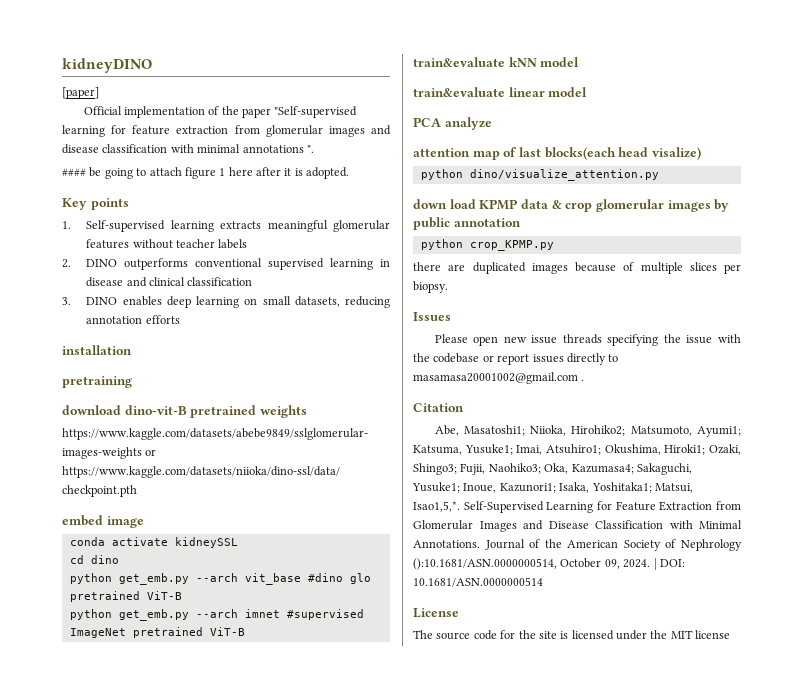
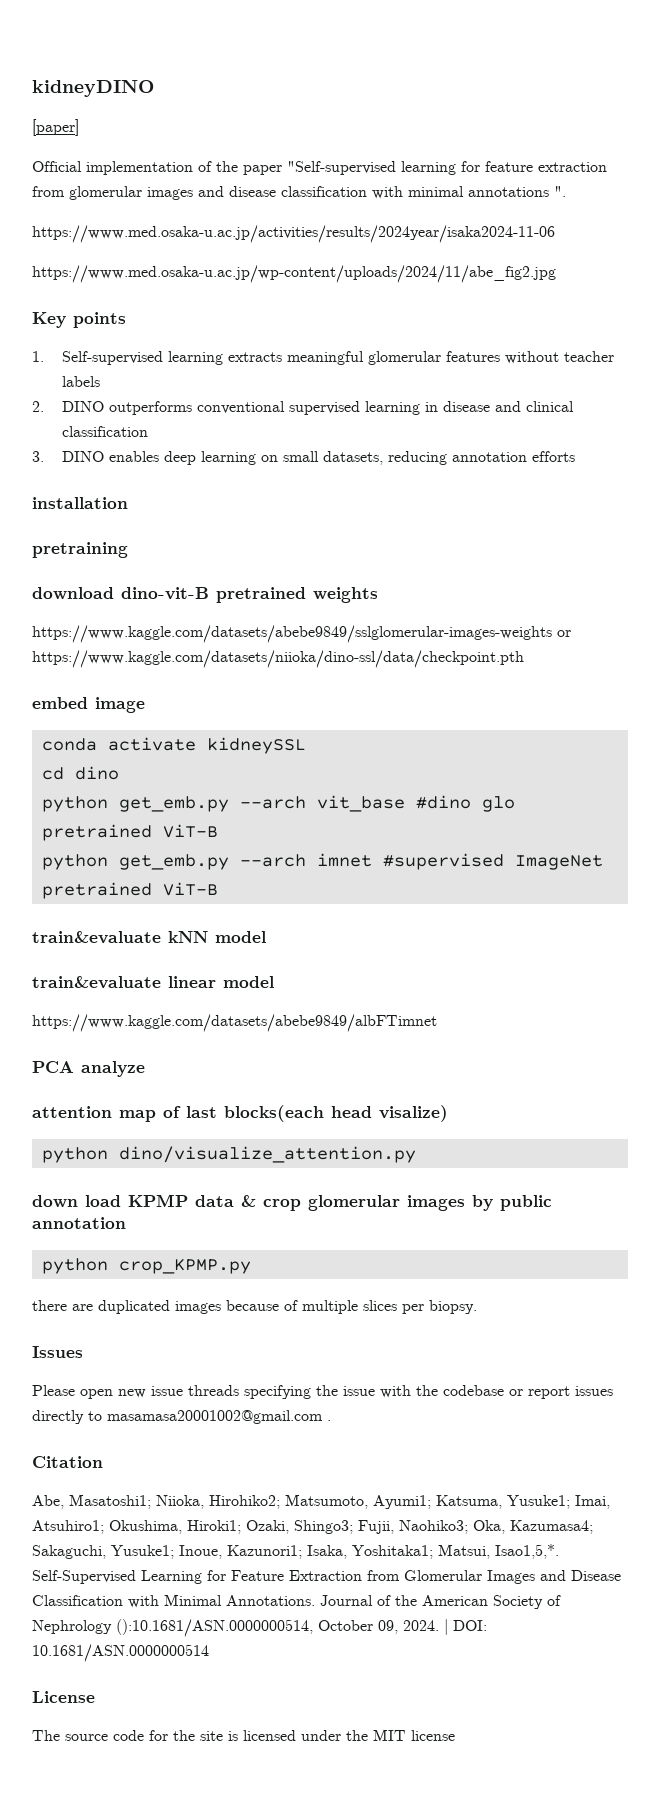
[62,167,350,179] #### be going to attach figure 1 here after it is adopted. -> [32,225,555,243] [32,265,556,283] https://www.med.osaka-u.ac.jp/activities/results/2024year/isaka2024-11-06 // https://www.med.osaka-u.ac.jp/wp-content/uploads/2024/11/abe_fig2.jpg
(588, 92) none -> [32,1014,437,1032] // https://www.kaggle.com/datasets/abebe9849/albFTimnet

